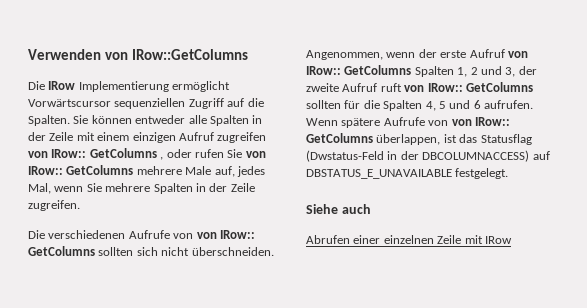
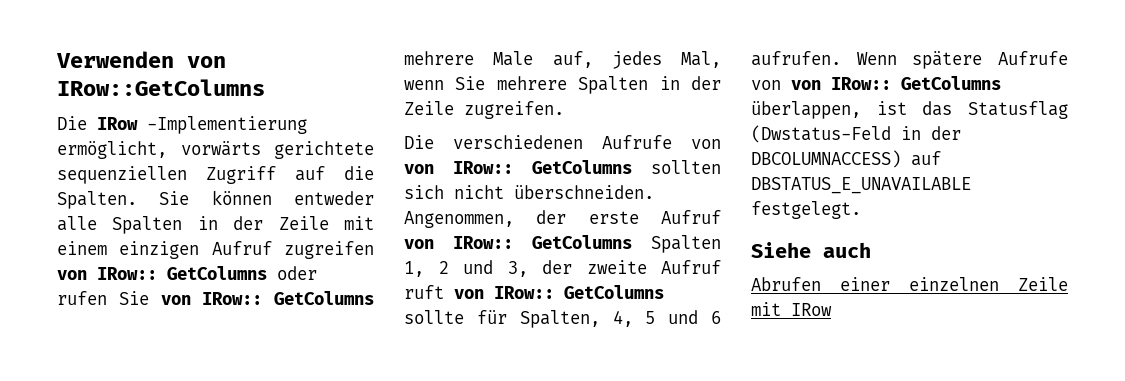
[78,81,231,92] [28,99,111,107] Implementierung ermöglicht Vorwärtscursor -> [147,116,307,134] [57,141,374,159] -Implementierung ermöglicht, vorwärts gerichtete
[160,157,164,160] , -> (267, 273) none
[386,52,416,58] wenn -> (514, 219) none
[306,100,423,111] sollten für die Spalten -> [404,310,600,328] sollte für Spalten,

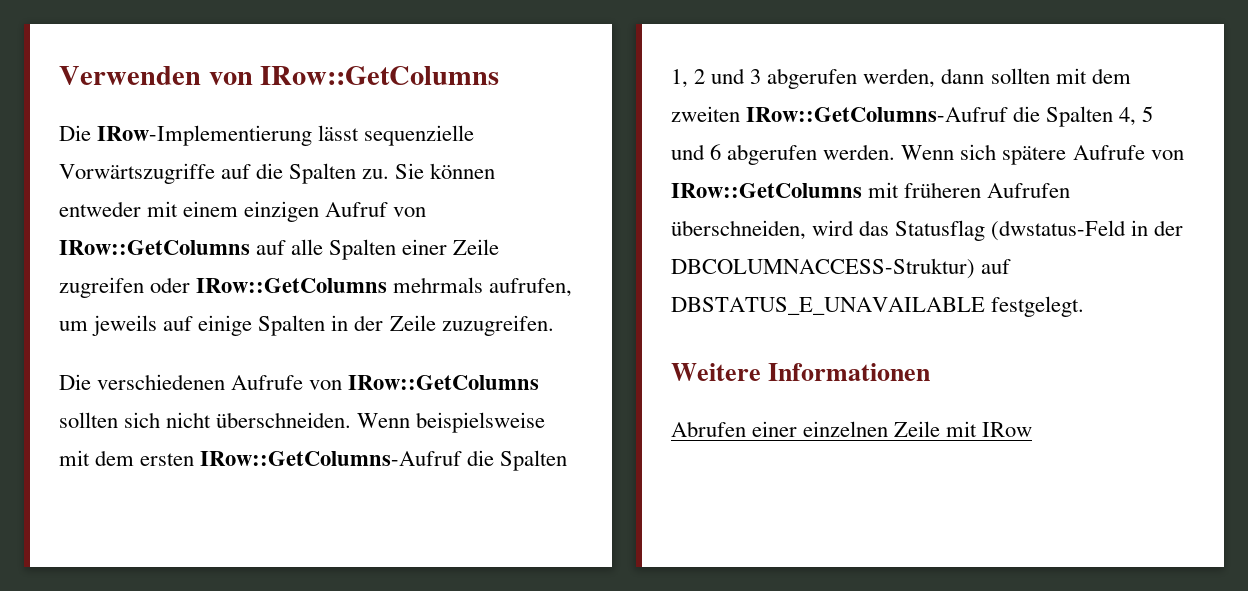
[97,116,307,134] [57,141,374,159] [57,166,374,184] [57,190,374,209] [57,216,374,234] [57,241,374,259] [57,266,317,280] [57,291,374,305] [404,51,721,69] [404,76,721,94] [404,101,564,119] IRow -Implementierung ermöglicht, vorwärts gerichtete sequenziellen Zugriff auf die Spalten. Sie können entweder alle Spalten in der Zeile mit einem einzigen Aufruf zugreifen von IRow:: GetColumns oder rufen Sie von IRow:: GetColumns mehrere Male auf, jedes Mal, wenn Sie mehrere Spalten in der Zeile zugreifen. -> [97,125,475,146] [59,163,496,184] [59,201,427,222] [59,239,500,260] [59,277,573,298] [59,315,554,336] IRow-Implementierung lässt sequenzielle Vorwärtszugriffe auf die Spalten zu. Sie können entweder mit einem einzigen Aufruf von IRow::GetColumns auf alle Spalten einer Zeile zugreifen oder IRow::GetColumns mehrmals aufrufen, um jeweils auf einige Spalten in der Zeile zuzugreifen.
[404,160,632,174] von IRow:: GetColumns -> [348,375,540,390] IRow::GetColumns
[404,210,721,228] [404,235,721,253] [404,260,721,277] [404,285,664,299] [404,310,721,328] [751,51,1068,69] [751,76,1001,90] [751,101,907,119] Angenommen, der erste Aufruf von IRow:: GetColumns Spalten 1, 2 und 3, der zweite Aufruf ruft von IRow:: GetColumns sollte für Spalten, 4, 5 und 6 aufrufen. Wenn spätere Aufrufe von von IRow:: GetColumns überlappen, ist -> [357,412,546,433] [59,450,568,471] [671,68,1131,89] [671,106,1154,127] [671,144,1184,165] [671,182,1071,198] [671,220,855,240] Wenn beispielsweise mit dem ersten IRow::GetColumns-Aufruf die Spalten 1, 2 und 3 abgerufen werden, dann sollten mit dem zweiten IRow::GetColumns-Aufruf die Spalten 4, 5 und 6 abgerufen werden. Wenn sich spätere Aufrufe von IRow::GetColumns mit früheren Aufrufen überschneiden, wird
[751,125,961,143] [751,150,901,168] (Dwstatus-Feld in der DBCOLUMNACCESS) -> [991,220,1184,241] [671,258,975,279] (dwstatus-Feld in der DBCOLUMNACCESS-Struktur)
[751,242,871,258] Siehe auch -> [671,363,931,381] Weitere Informationen

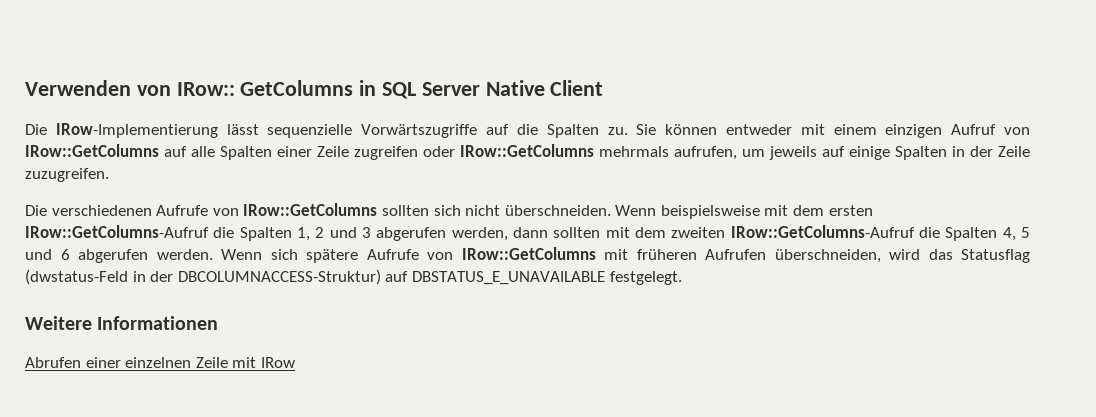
[260,66,500,85] IRow::GetColumns -> [176,80,604,99] IRow:: GetColumns in SQL Server Native Client

